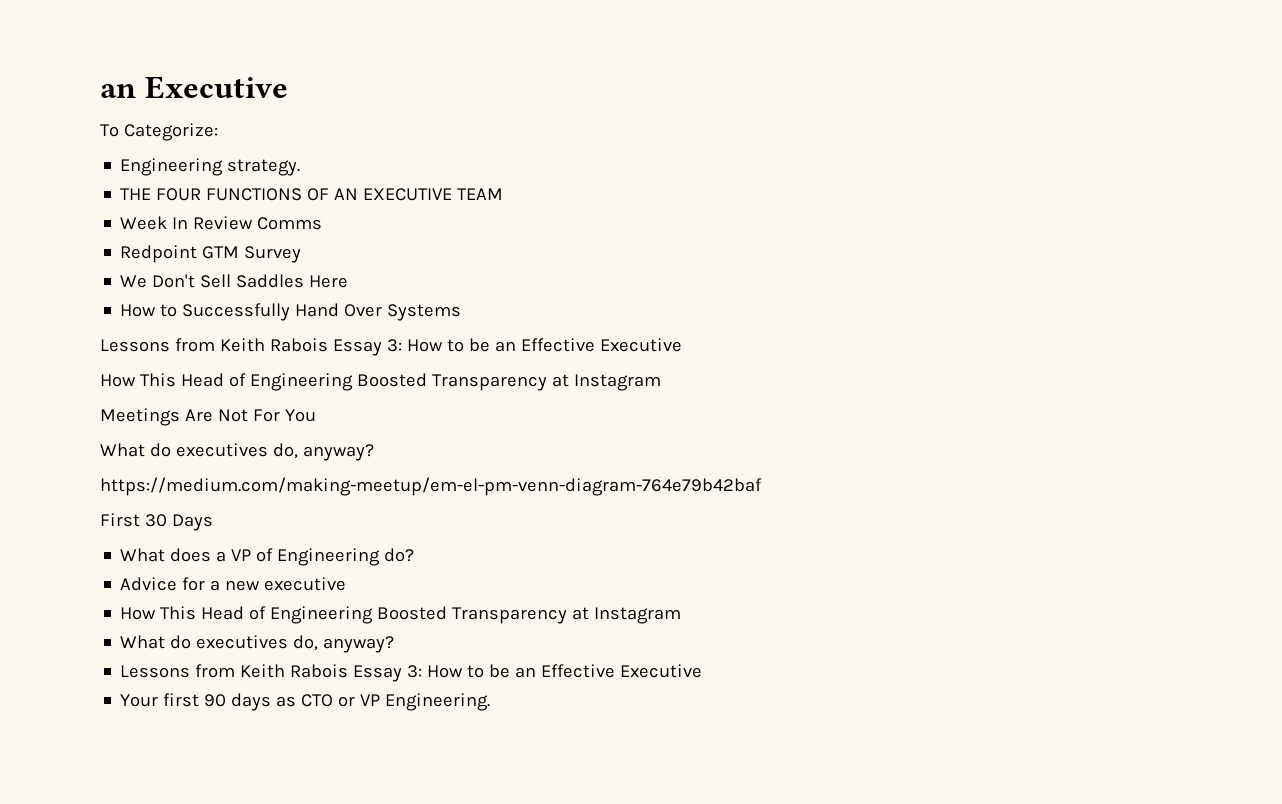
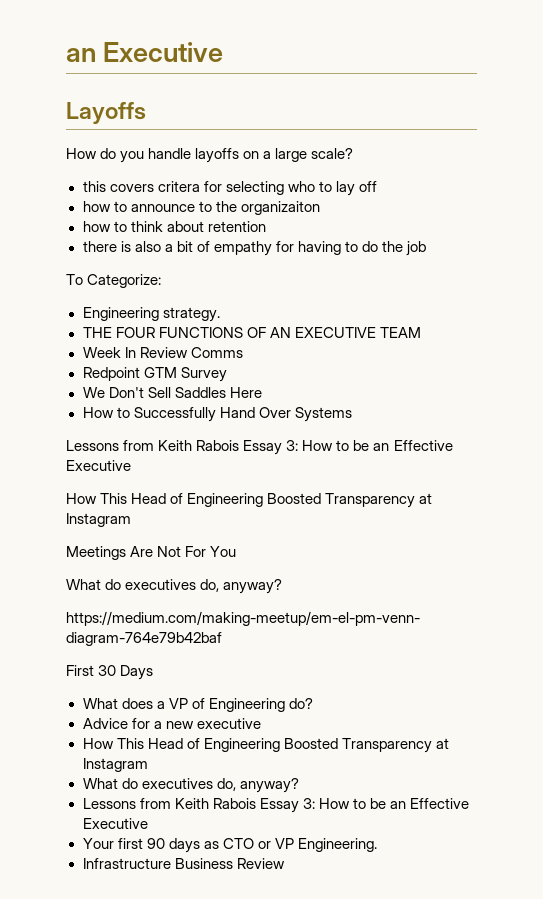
(288, 87) none -> [66,102,146,124] [66,148,354,163] [82,181,377,196] [82,201,320,215] [82,221,266,232] [82,241,427,256] // Layoffs // How do you handle layoffs on a large scale? // this covers critera for selecting who to lay off // how to announce to the organizaiton // how to think about retention // there is also a bit of empathy for having to do the job
(491, 702) none -> [82,858,285,869] // Infrastructure Business Review

